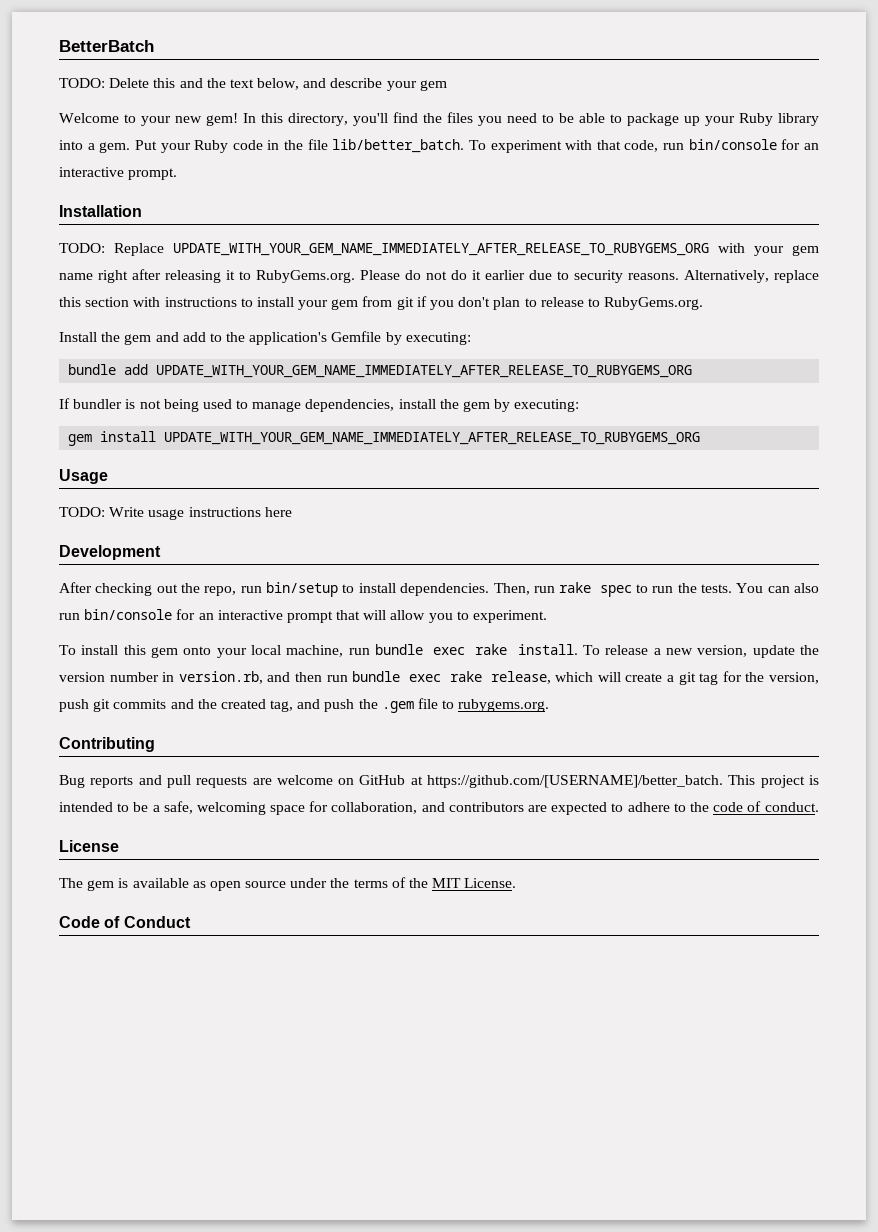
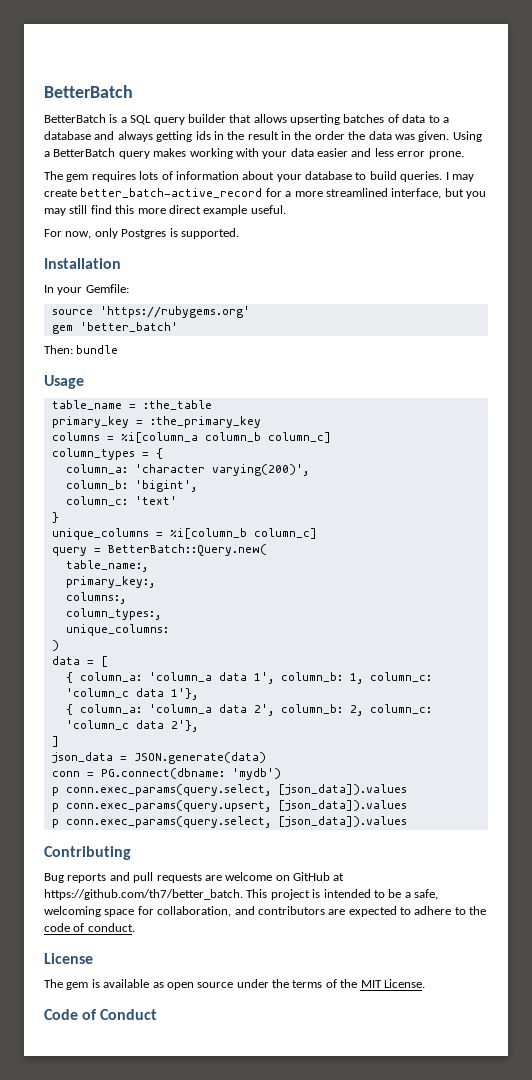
[59,78,447,91] [59,112,819,126] [59,139,820,153] [59,167,178,180] [59,205,142,217] [59,243,819,256] [59,269,819,283] [59,296,704,310] [59,331,471,345] [68,364,693,378] [59,398,580,412] [68,431,701,446] [59,469,108,484] [59,507,292,520] [59,545,161,560] [59,582,819,597] [59,609,548,623] [59,644,819,658] [59,671,819,685] [59,698,550,713] TODO: Delete this and the text below, and describe your gem // Welcome to your new gem! In this directory, you'll find the files you need to be able to package up your Ruby library into a gem. Put your Ruby code in the file lib/better_batch. To experiment with that code, run bin/console for an interactive prompt. // Installation // TODO: Replace UPDATE_WITH_YOUR_GEM_NAME_IMMEDIATELY_AFTER_RELEASE_TO_RUBYGEMS_ORG with your gem name right after releasing it to RubyGems.org. Please do not do it earlier due to security reasons. Alternatively, replace this section with instructions to install your gem from git if you don't plan to release to RubyGems.org. // Install the gem and add to the application's Gemfile by executing: // bundle add UPDATE_WITH_YOUR_GEM_NAME_IMMEDIATELY_AFTER_RELEASE_TO_RUBYGEMS_ORG // If bundler is not being used to manage dependencies, install the gem by executing: // gem install UPDATE_WITH_YOUR_GEM_NAME_IMMEDIATELY_AFTER_RELEASE_TO_RUBYGEMS_ORG // Usage // TODO: Write usage instructions here // Development // After checking out the repo, run bin/setup to install dependencies. Then, run rake spec to run the tests. You can also run bin/console for an interactive prompt that will allow you to experiment. // To install this gem onto your local machine, run bundle exec rake install. To release a new version, update the version number in version.rb, and then run bundle exec rake release, which will create a git tag for the version, push git commits and the created tag, and push the .gem file to rubygems.org. -> [44,114,449,125] [44,131,482,142] [44,148,464,159] [44,171,474,182] [44,188,486,199] [44,205,286,216] [44,228,239,239] [44,258,121,269] [44,284,129,295] [51,306,250,318] [51,322,178,334] [44,345,119,354] [44,375,84,389] [51,400,212,410] [51,416,261,428] [51,432,331,443] [51,448,163,460] [65,464,309,476] [65,480,197,492] [65,496,177,506] [51,512,59,523] [51,528,317,540] [51,544,267,556] [65,560,148,572] [65,576,155,588] [65,592,126,604] [65,608,161,620] [65,624,169,636] [51,640,59,651] [51,656,108,667] [65,672,432,684] [65,688,198,700] [65,704,432,716] [65,720,198,732] [51,736,59,747] [51,752,266,764] [51,768,281,780] [51,784,407,796] [51,800,407,812] [51,816,407,828] BetterBatch is a SQL query builder that allows upserting batches of data to a database and always getting ids in the result in the order the data was given. Using a BetterBatch query makes working with your data easier and less error prone. // The gem requires lots of information about your database to build queries. I may create better_batch-active_record for a more streamlined interface, but you may still find this more direct example useful. // For now, only Postgres is supported. // Installation // In your Gemfile: // source 'https://rubygems.org' // gem 'better_batch' // Then: bundle // Usage // table_name = :the_table // primary_key = :the_primary_key // columns = %i[column_a column_b column_c] // column_types = { // column_a: 'character varying(200)', // column_b: 'bigint', // column_c: 'text' // } // unique_columns = %i[column_b column_c] // query = BetterBatch::Query.new( // table_name:, // primary_key:, // columns:, // column_types:, // unique_columns: // ) // data = [ // { column_a: 'column_a data 1', column_b: 1, column_c: 'column_c data 1'}, // { column_a: 'column_a data 2', column_b: 2, column_c: 'column_c data 2'}, // ] // json_data = JSON.generate(data) // conn = PG.connect(dbname: 'mydb') // p conn.exec_params(query.select, [json_data]).values // p conn.exec_params(query.upsert, [json_data]).values // p conn.exec_params(query.select, [json_data]).values
[427,775,724,788] https://github.com/[USERNAME]/better_batch. -> [44,889,243,900] https://github.com/th7/better_batch.

